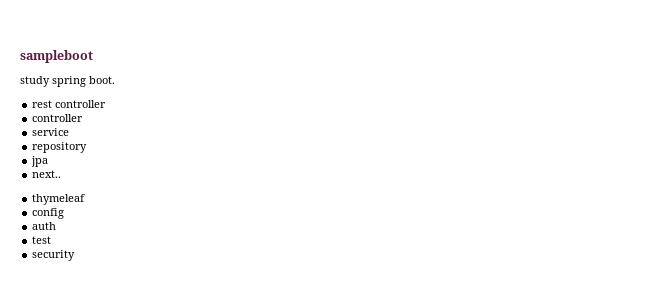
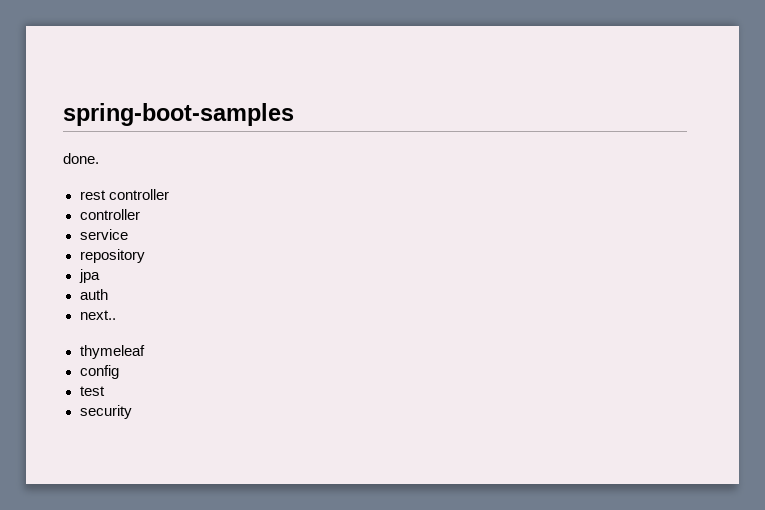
[20,50,93,63] [20,76,115,87] sampleboot // study spring boot. -> [63,103,294,126] [63,153,99,164] spring-boot-samples // done.
(49, 161) none -> [79,289,108,300] // auth
[32,222,57,230] // auth -> (119, 372) none

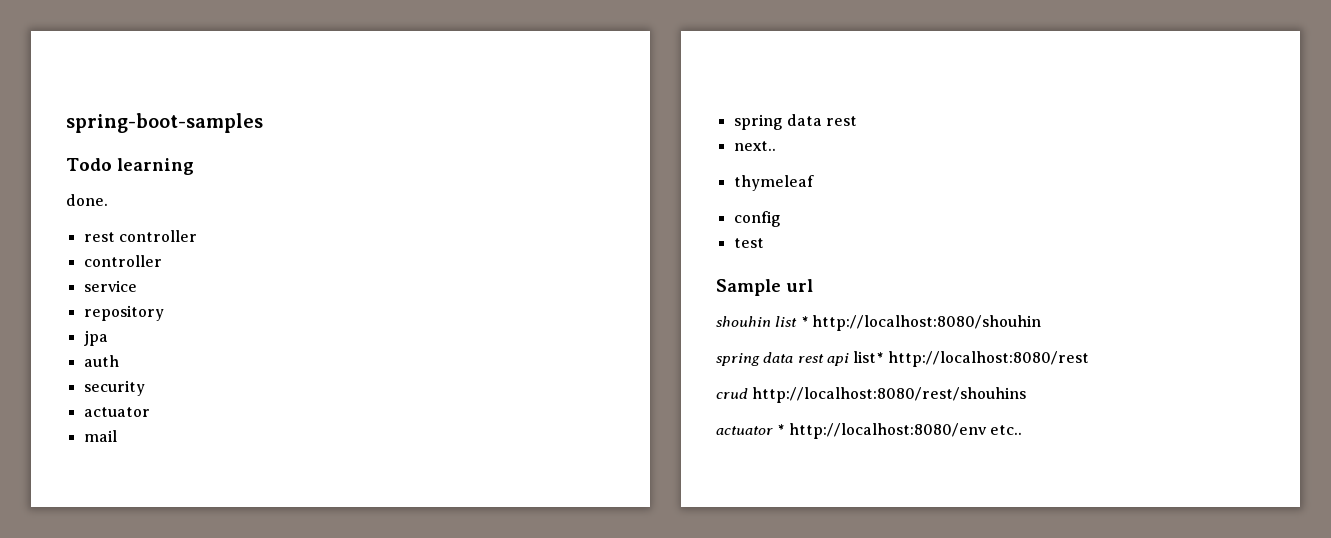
(294, 114) none -> [66,158,194,175] // Todo learning
[79,310,116,320] [79,345,145,359] [79,365,119,379] [79,386,105,396] [79,405,132,419] next.. // thymeleaf // config // test // security -> [83,380,145,396] [83,407,150,417] [83,430,117,442] [733,114,858,130] [733,141,776,151] [733,175,814,191] [733,211,781,227] [733,238,764,248] [716,279,813,296] [716,315,1041,331] [716,351,1089,367] [716,387,1027,403] [716,423,1022,439] security // actuator // mail // spring data rest // next.. // thymeleaf // config // test // Sample url // shouhin list * http://localhost:8080/shouhin // spring data rest api list* http://localhost:8080/rest // crud http://localhost:8080/rest/shouhins // actuator * http://localhost:8080/env etc..

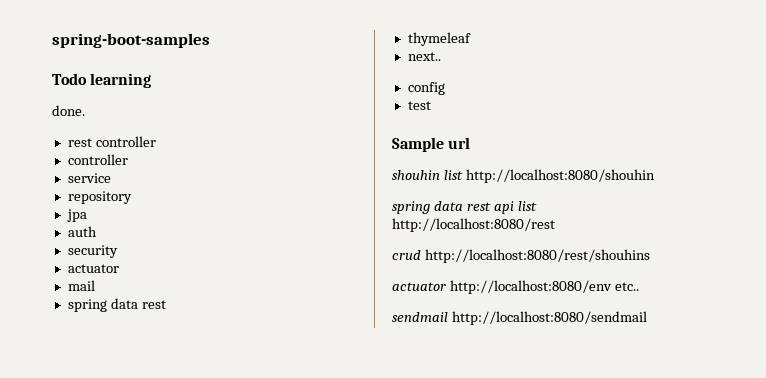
(858, 121) none -> [407,32,471,46] // thymeleaf
[733,175,814,191] // thymeleaf -> (441, 56) none
[800,316,808,327] * -> (463, 175) none
[853,351,884,363] list* -> [517,201,537,211] list
[777,424,785,435] * -> (446, 286) none
(1022, 430) none -> [392,311,647,325] // sendmail http://localhost:8080/sendmail

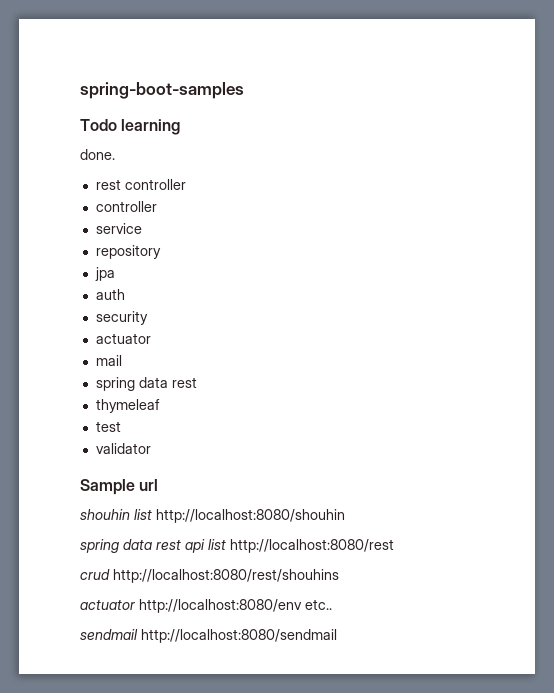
[407,52,441,61] [407,82,445,95] [407,101,431,110] next.. // config // test -> [95,421,121,432] [95,443,151,454] test // validator

